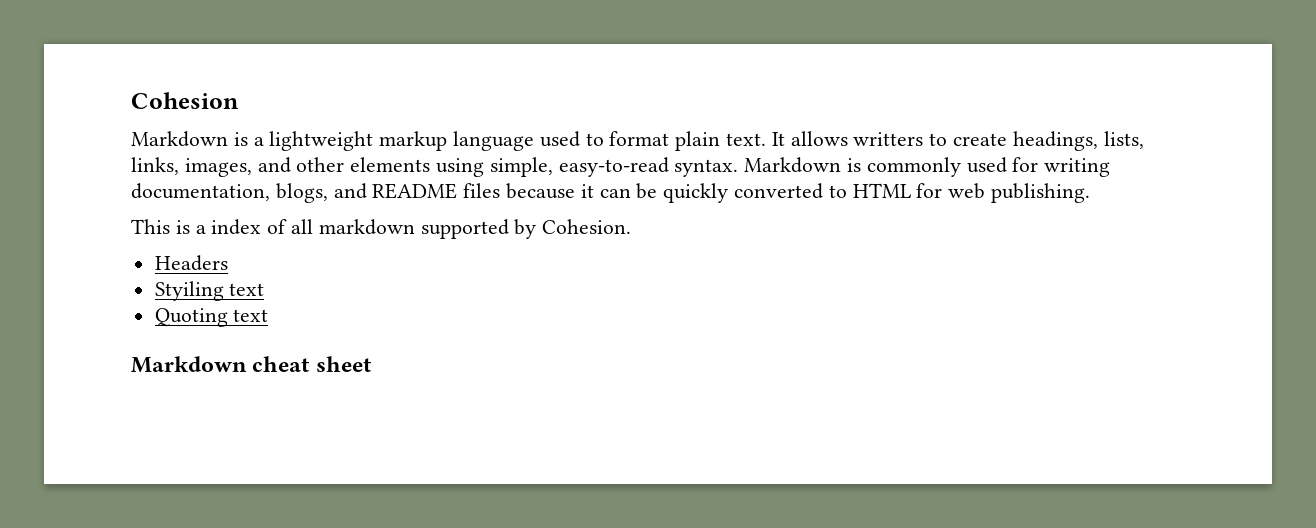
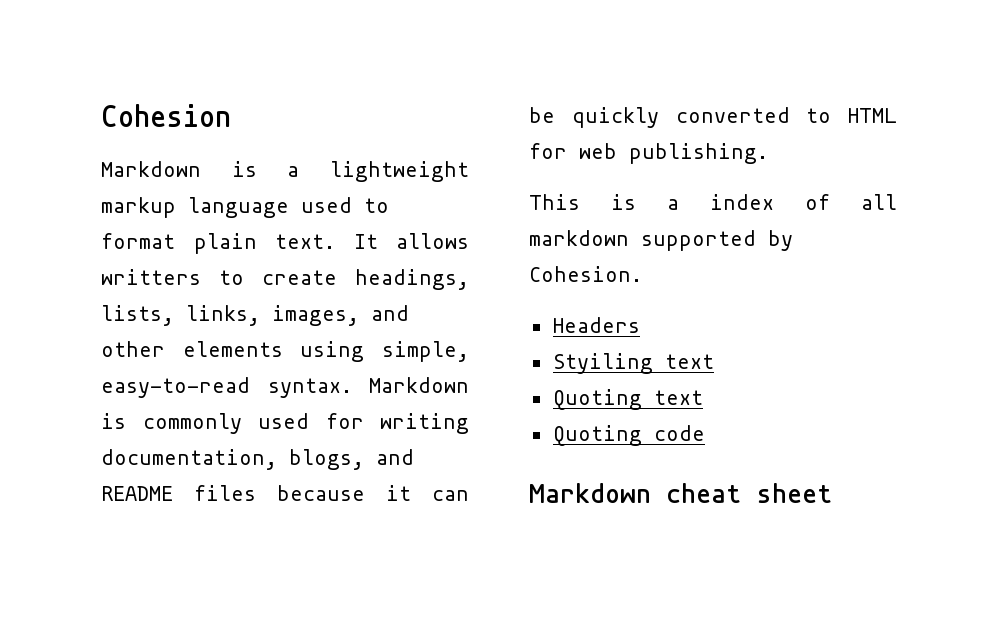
(269, 315) none -> [552,425,705,446] // Quoting code

